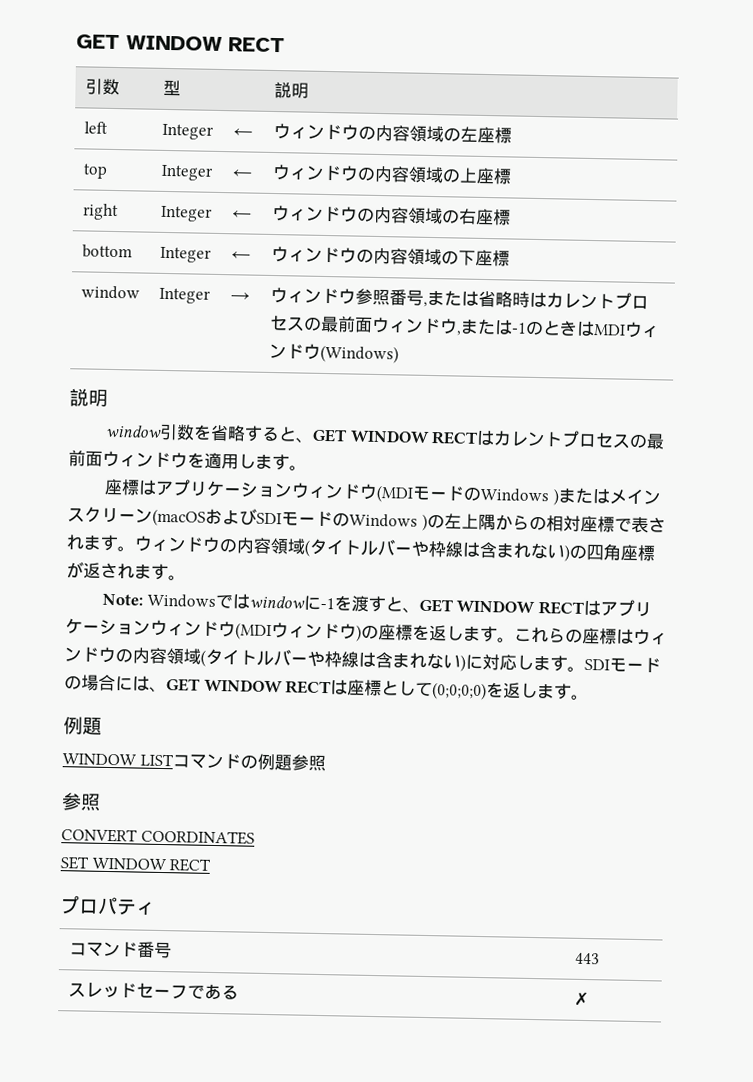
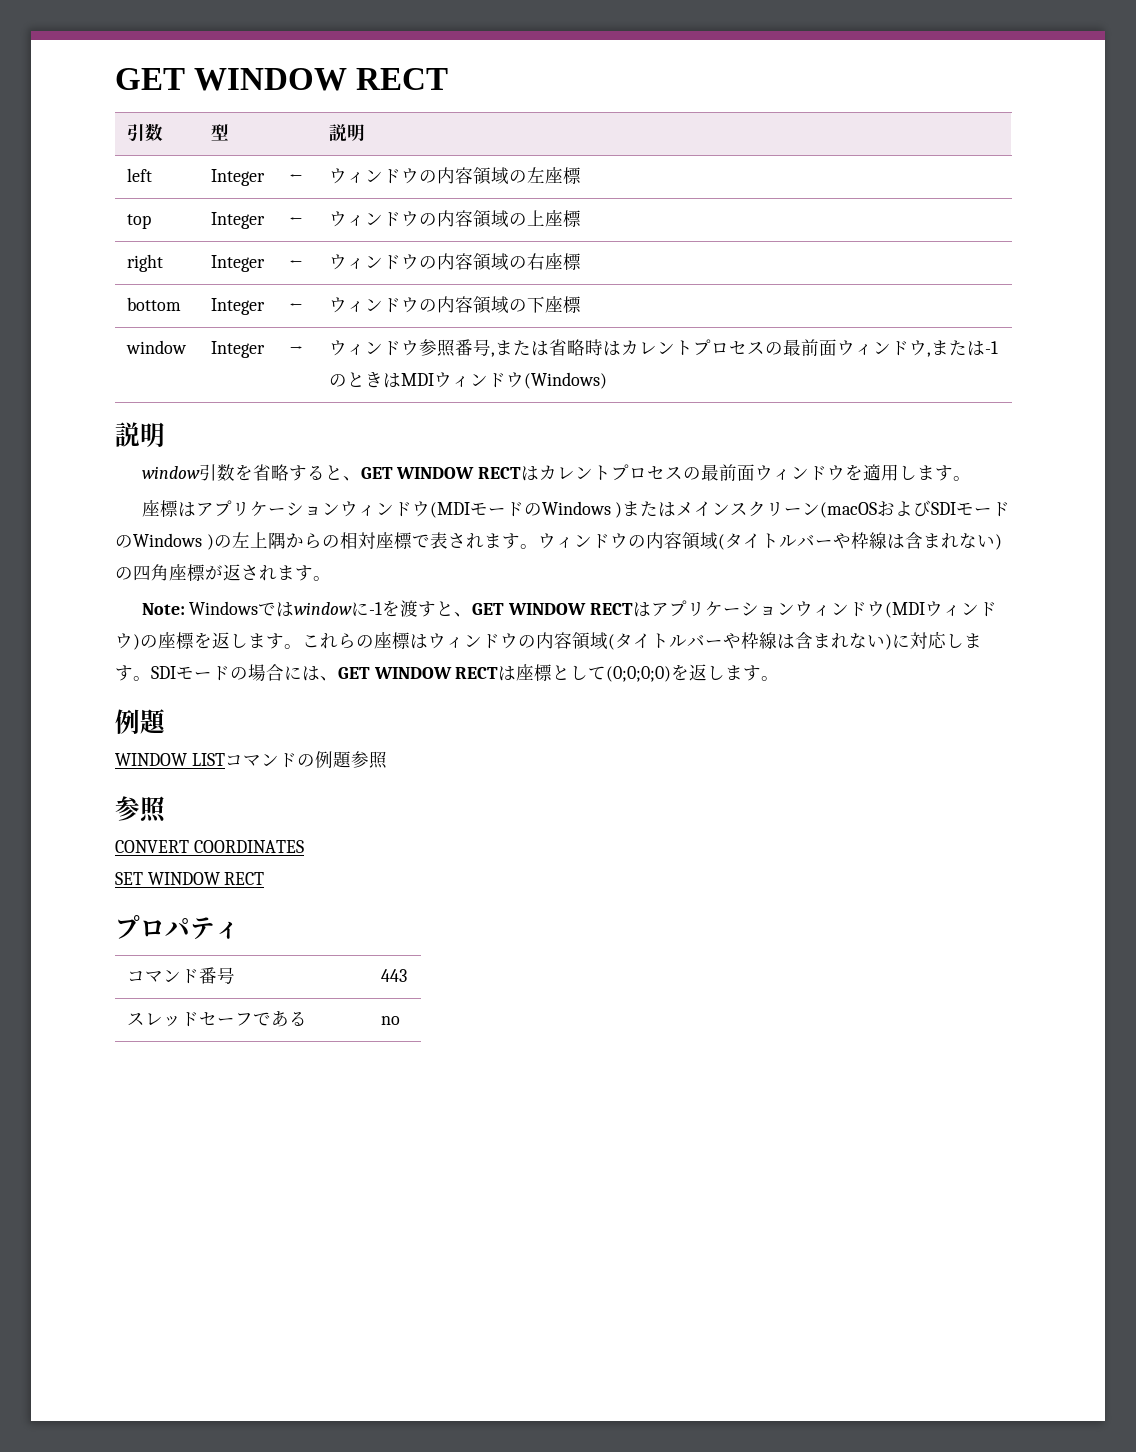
[573,991,589,1007] ✗ -> [381,1016,401,1025] no

